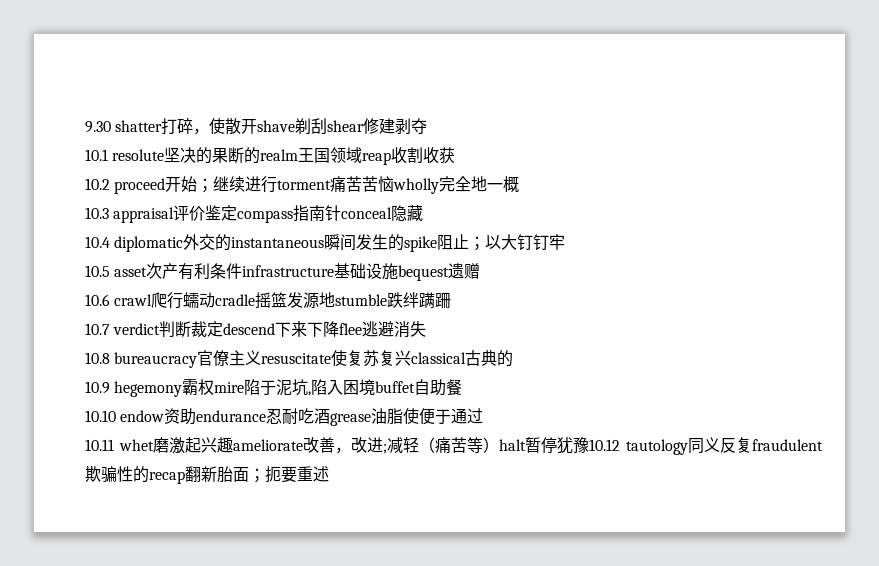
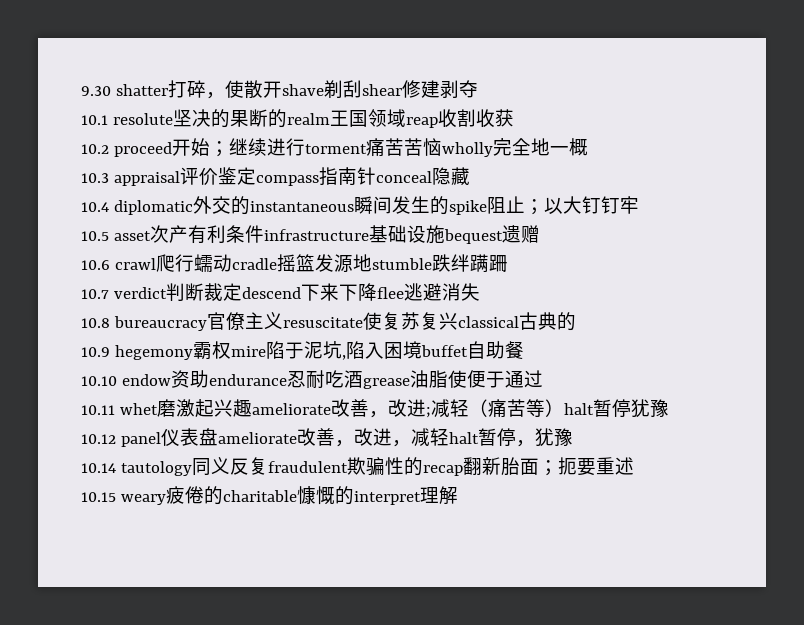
[589,439,620,451] 10.12 -> [81,428,573,447] [81,463,116,473] // 10.12 panel仪表盘ameliorate改善，改进，减轻halt暂停，犹豫 // 10.14
(329, 474) none -> [81,486,458,505] // 10.15 weary疲倦的charitable慷慨的interpret理解

